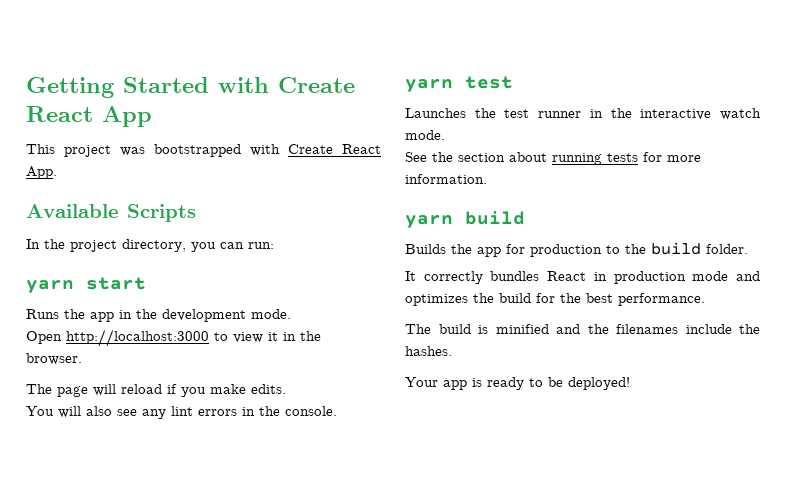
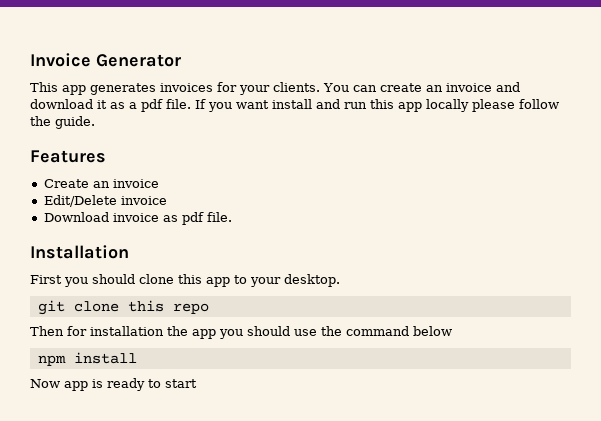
[26,77,355,98] [26,106,152,127] [26,144,381,157] [26,166,57,179] [26,204,196,222] [26,239,274,252] [26,277,146,293] [26,309,291,322] [26,329,321,347] [26,353,82,365] [26,384,286,397] [26,406,337,419] [405,76,513,92] [405,108,761,120] [405,130,445,140] [405,152,701,165] [405,174,487,184] [405,211,525,228] [405,242,748,257] [405,271,760,284] [405,293,705,306] [405,324,760,334] [405,346,452,356] [405,377,438,387] Getting Started with Create React App // This project was bootstrapped with Create React App. // Available Scripts // In the project directory, you can run: // yarn start // Runs the app in the development mode. // Open http://localhost:3000 to view it in the browser. // The page will reload if you make edits. // You will also see any lint errors in the console. // yarn test // Launches the test runner in the interactive watch mode. // See the section about running tests for more information. // yarn build // Builds the app for production to the build folder. // It correctly bundles React in production mode and optimizes the build for the best performance. // The build is minified and the filenames include the hashes. // Your -> [30,53,181,67] [30,82,520,95] [30,99,559,112] [30,116,95,129] [30,150,106,163] [43,179,159,188] [43,195,167,207] [43,212,232,225] [30,245,129,259] [30,274,340,287] [37,300,209,315] [30,326,452,339] [37,352,137,366] [30,379,60,388] Invoice Generator // This app generates invoices for your clients. You can create an invoice and download it as a pdf file. If you want install and run this app locally please follow the guide. // Features // Create an invoice // Edit/Delete invoice // Download invoice as pdf file. // Installation // First you should clone this app to your desktop. // git clone this repo // Then for installation the app you should use the command below // npm install // Now
[548,377,630,390] be deployed! -> [165,379,197,388] start

